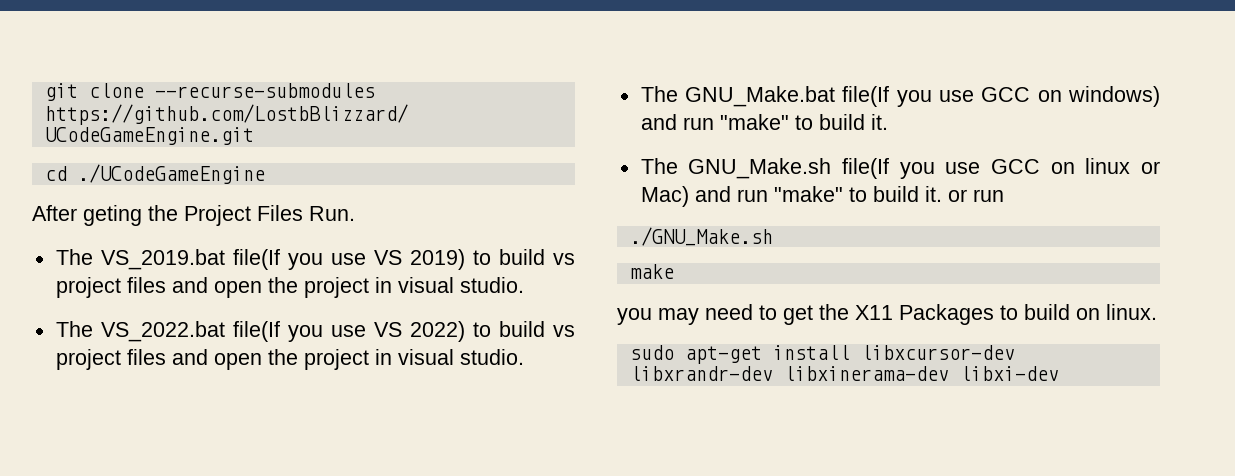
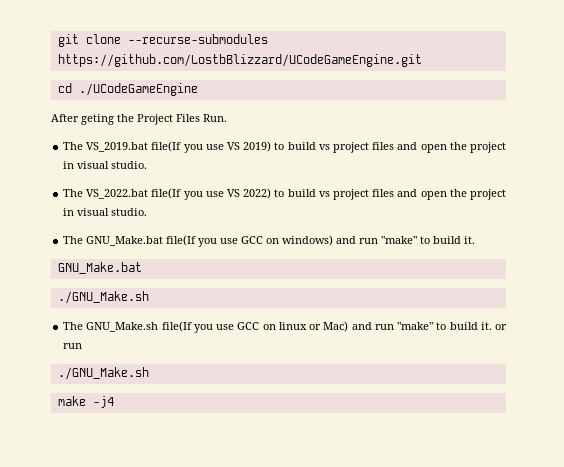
(888, 122) none -> [57,262,142,274] [57,291,149,304] // GNU_Make.bat // ./GNU_Make.sh
[617,304,1157,325] [629,345,1015,364] [629,366,1059,381] // you may need to get the X11 Packages to build on linux. // sudo apt-get install libxcursor-dev libxrandr-dev libxinerama-dev libxi-dev -> [92,396,114,408] -j4

